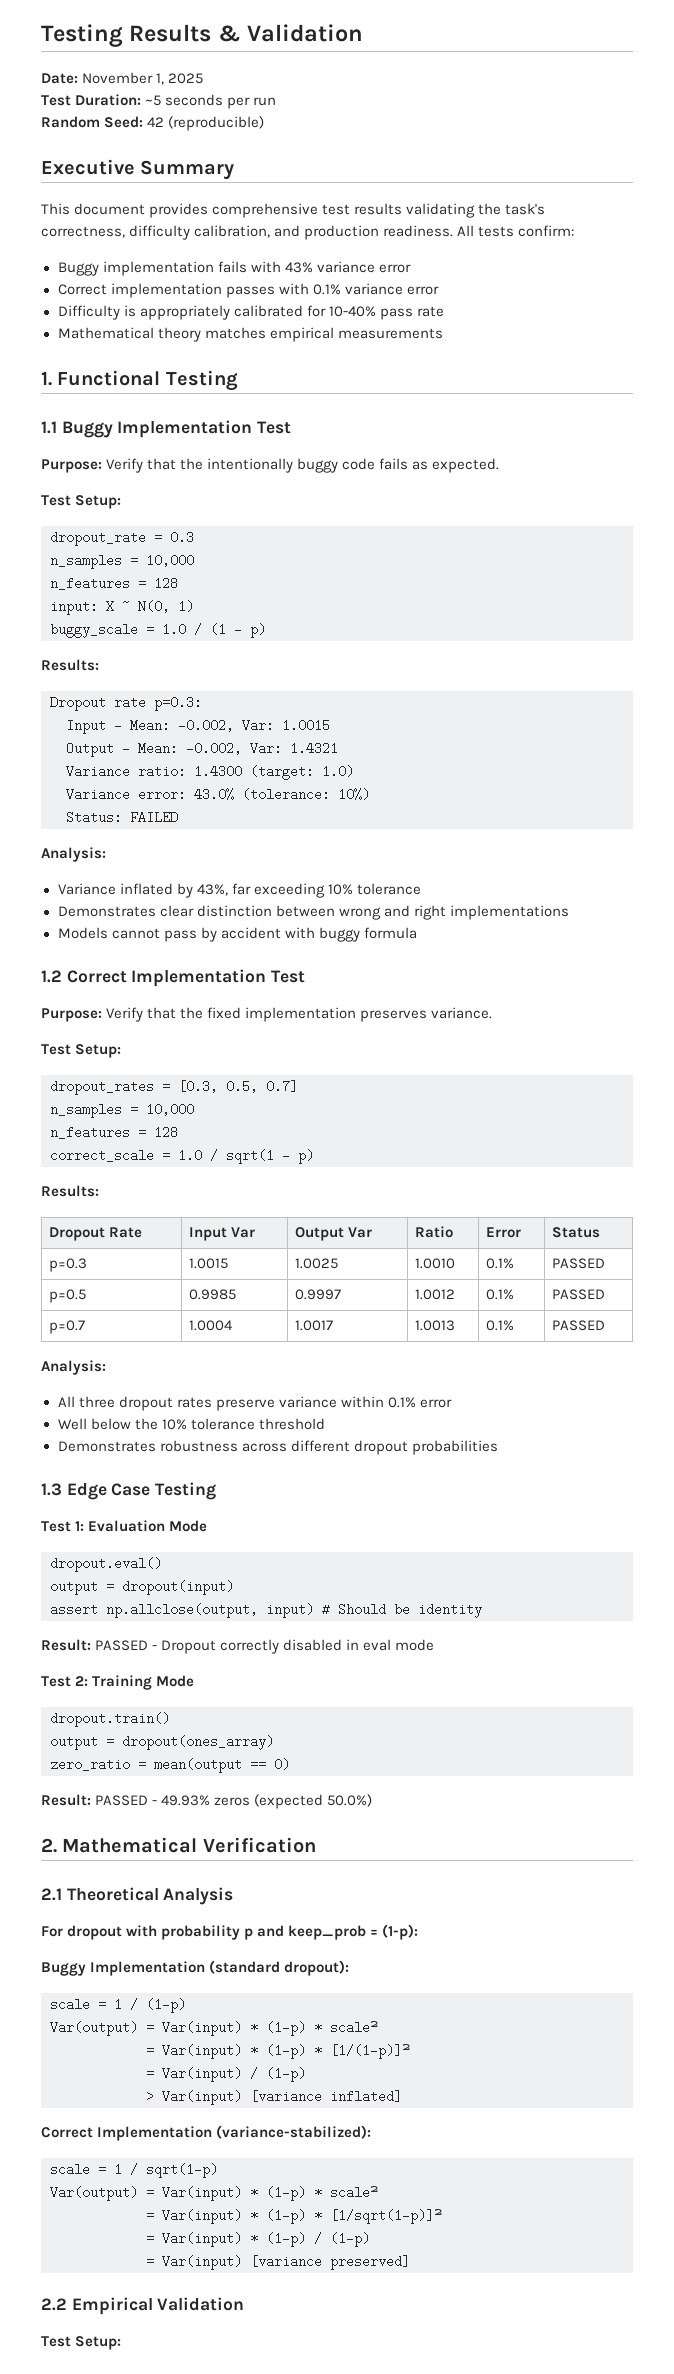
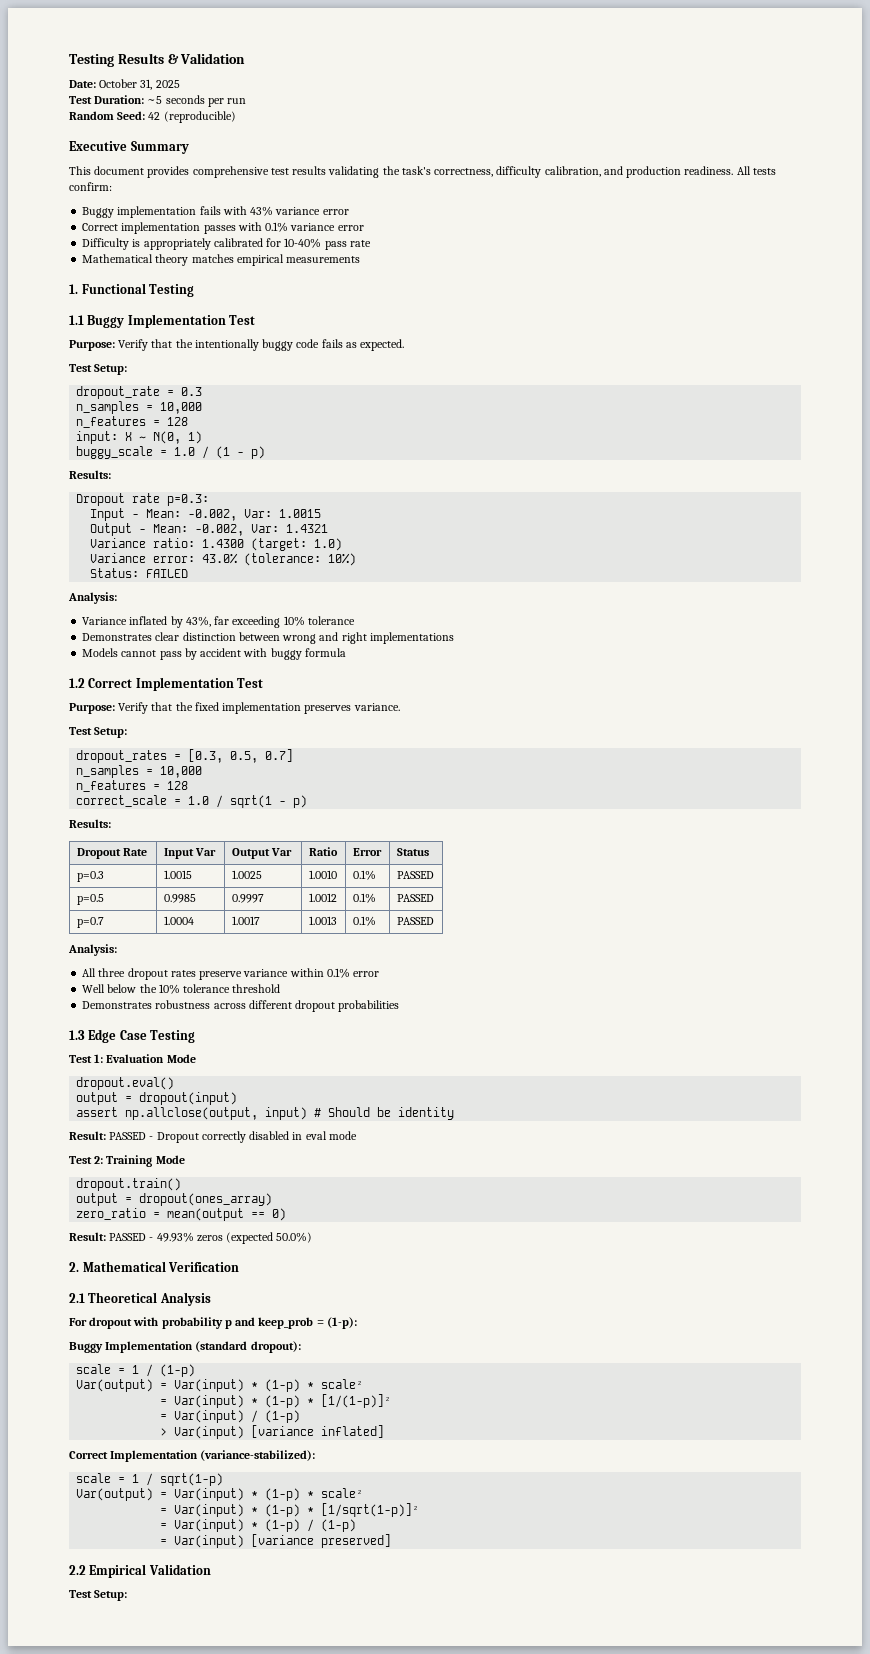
[82,72,165,85] November 1, -> [99,79,153,90] October 31,

